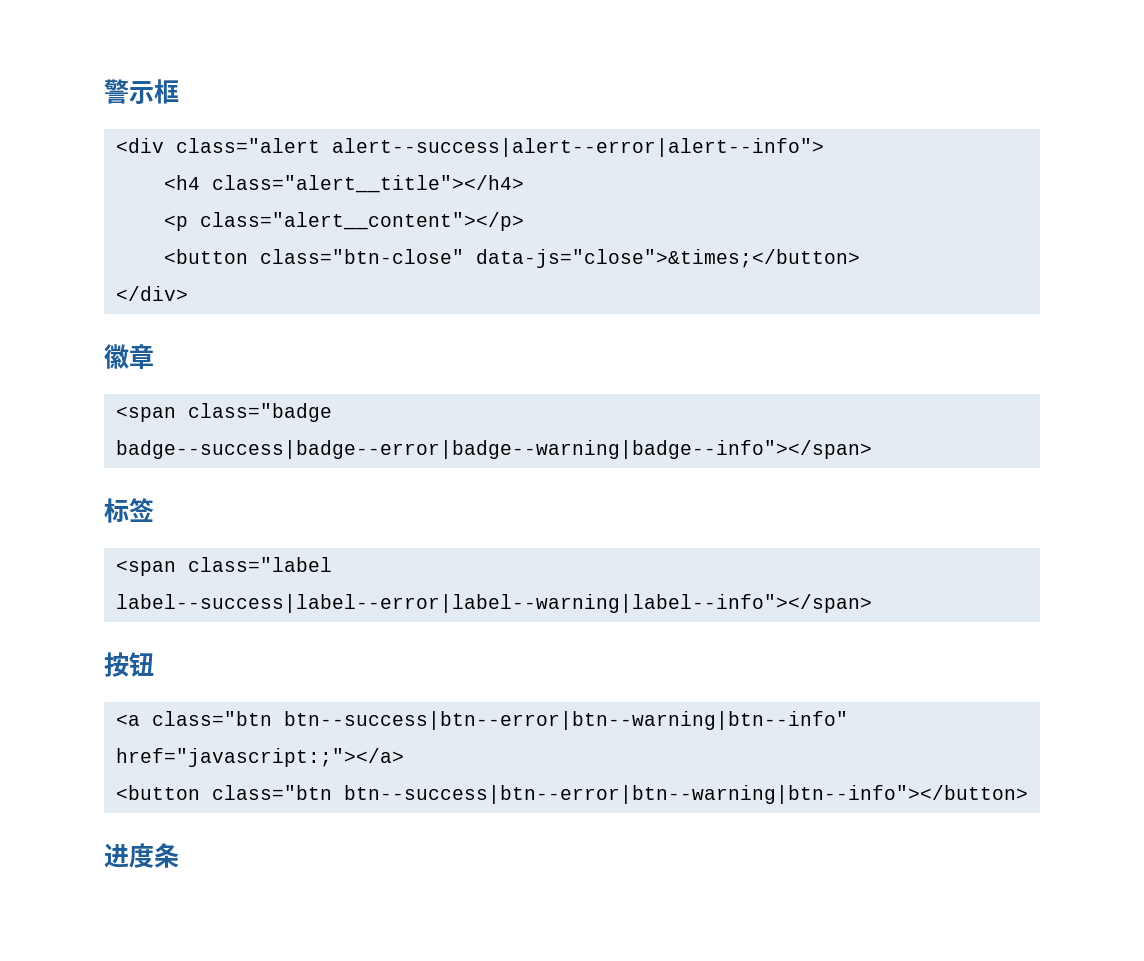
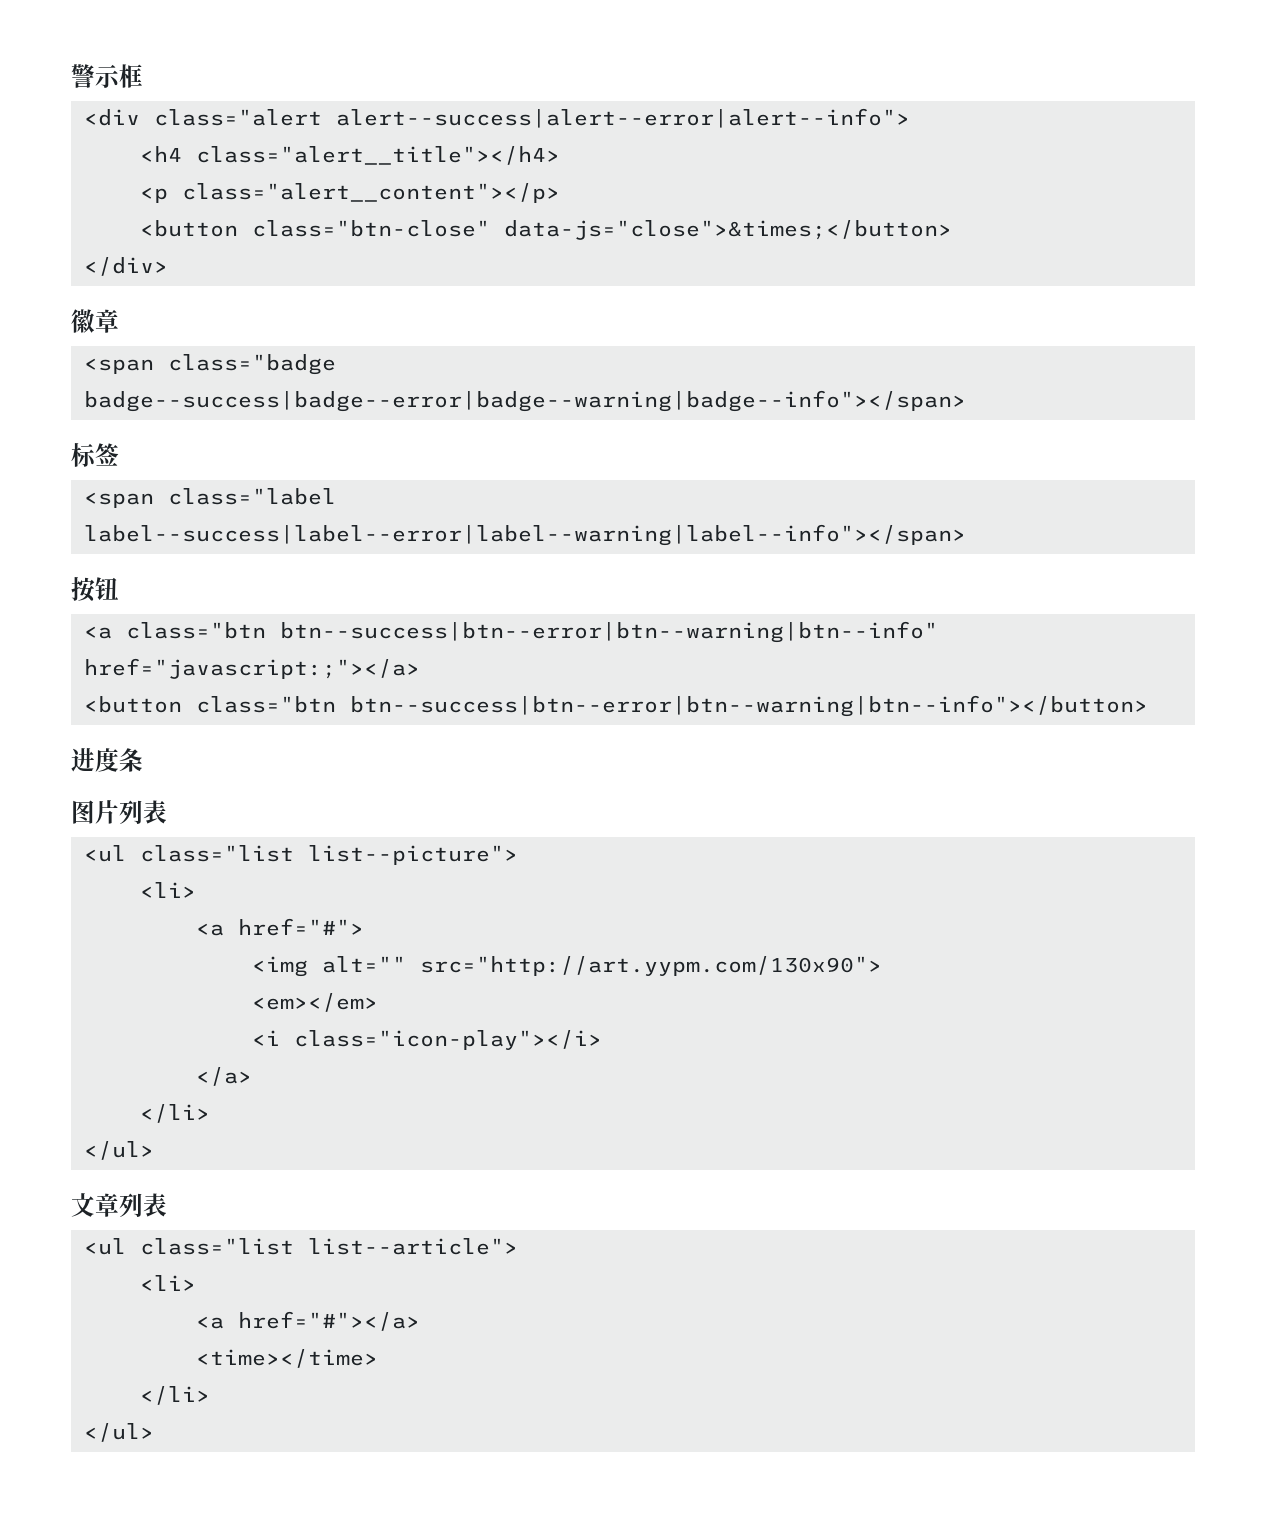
(179, 855) none -> [71,800,167,825] [83,845,518,865] [139,882,196,898] [195,918,364,936] [251,956,882,977] [251,993,378,1012] [251,1030,602,1050] [195,1067,252,1086] [139,1104,210,1123] [83,1141,154,1160] [71,1193,167,1218] [83,1238,518,1255] [139,1275,196,1291] [195,1311,420,1331] [195,1349,378,1368] [139,1386,210,1405] [83,1423,154,1442] // 图片列表 // <ul class="list list--picture"> // <li> // <a href="#"> // <img alt="" src="http://art.yypm.com/130x90"> // <em></em> // <i class="icon-play"></i> // </a> // </li> // </ul> // 文章列表 // <ul class="list list--article"> // <li> // <a href="#"></a> // <time></time> // </li> // </ul>

